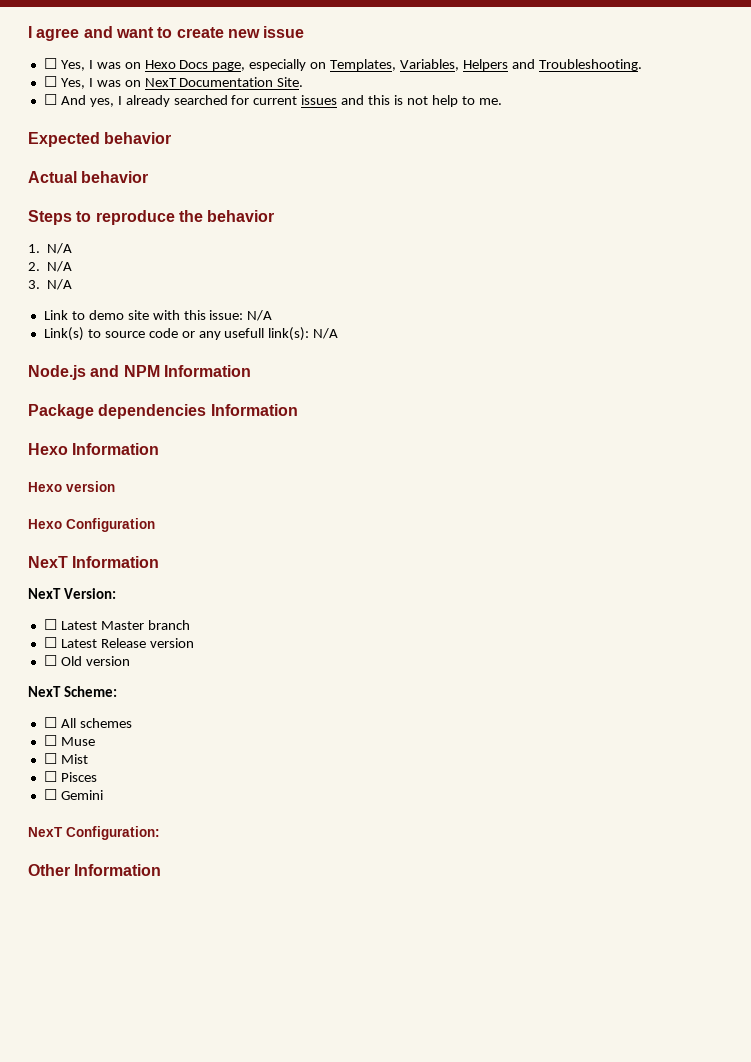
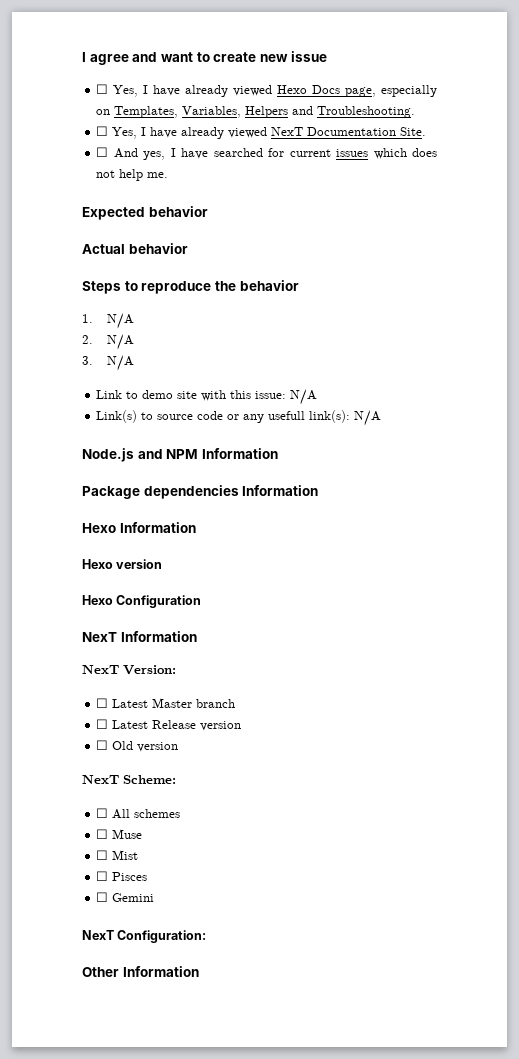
[96,62,141,69] was on -> [153,85,273,97] have already viewed
[96,80,141,87] was on -> [150,127,268,139] have already viewed
[125,95,170,107] already -> [181,148,209,159] have
[341,95,404,105] and this is -> [373,148,437,159] which does
[461,96,475,105] to -> (144, 175) none

